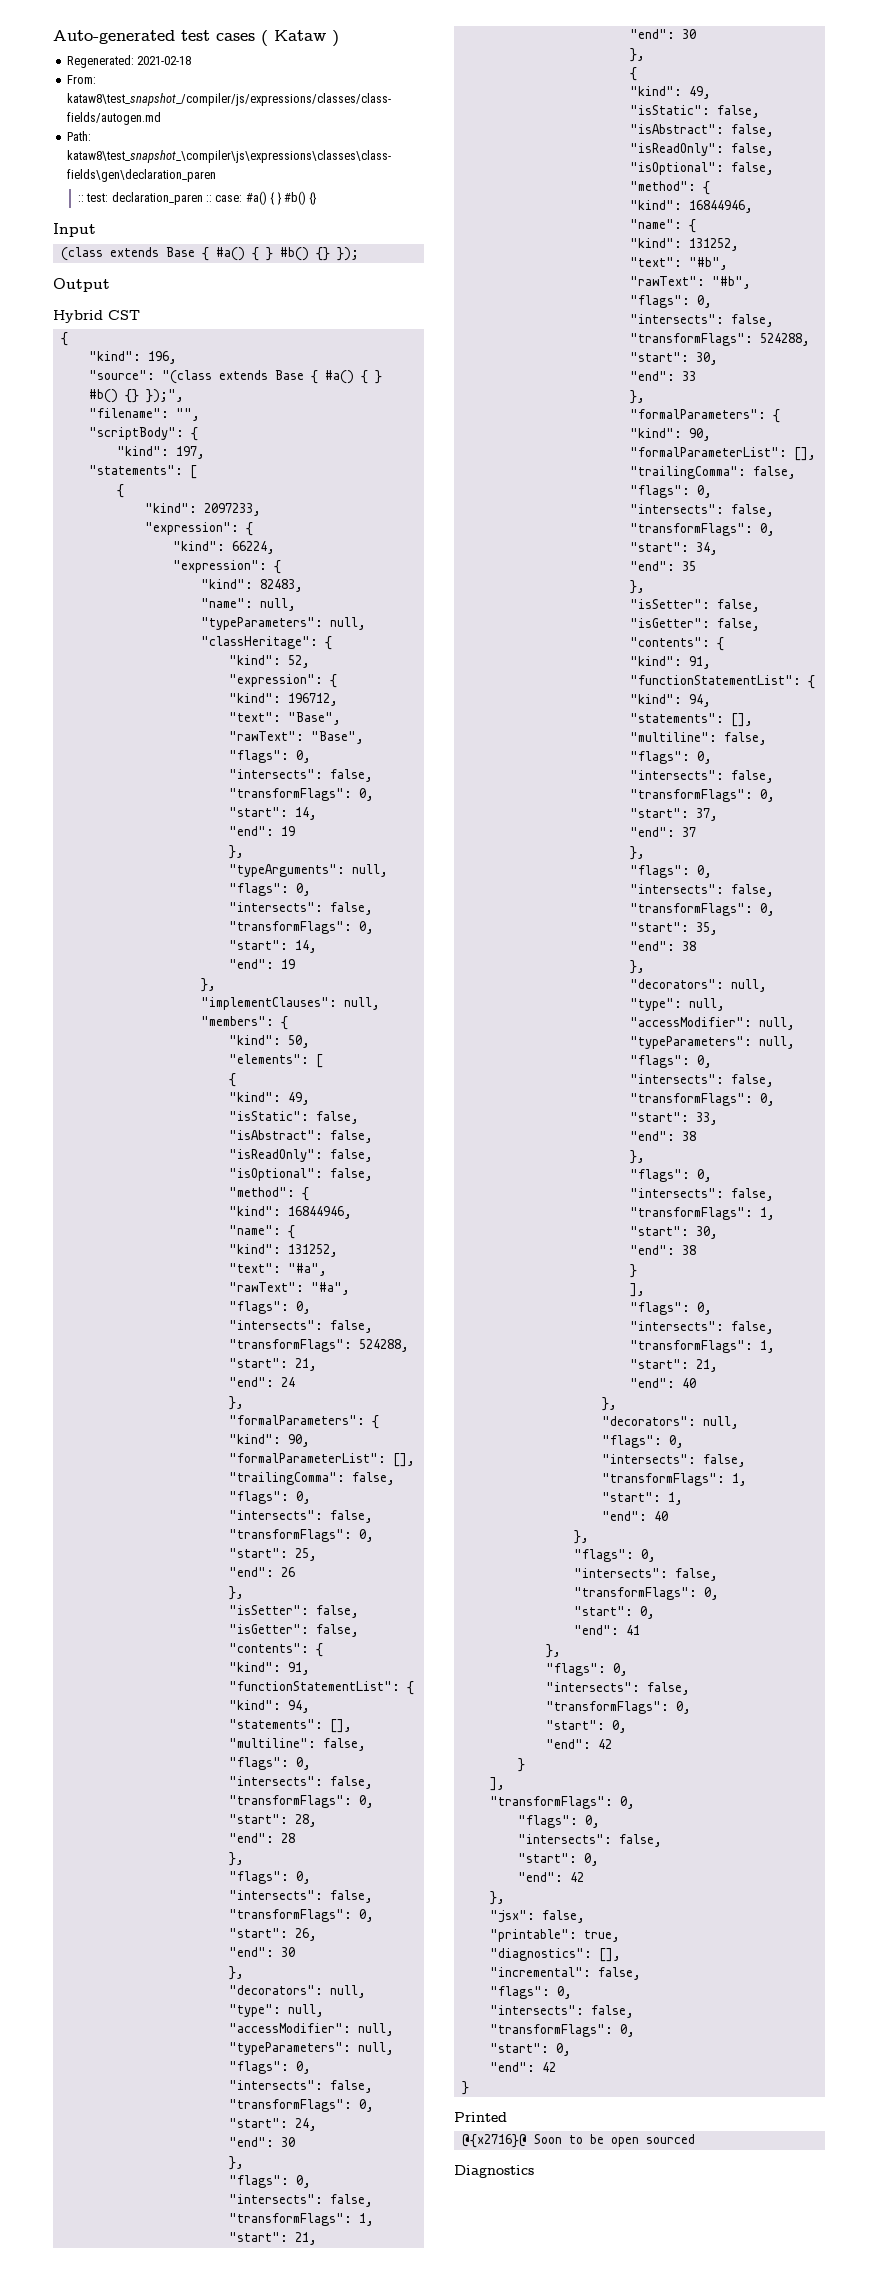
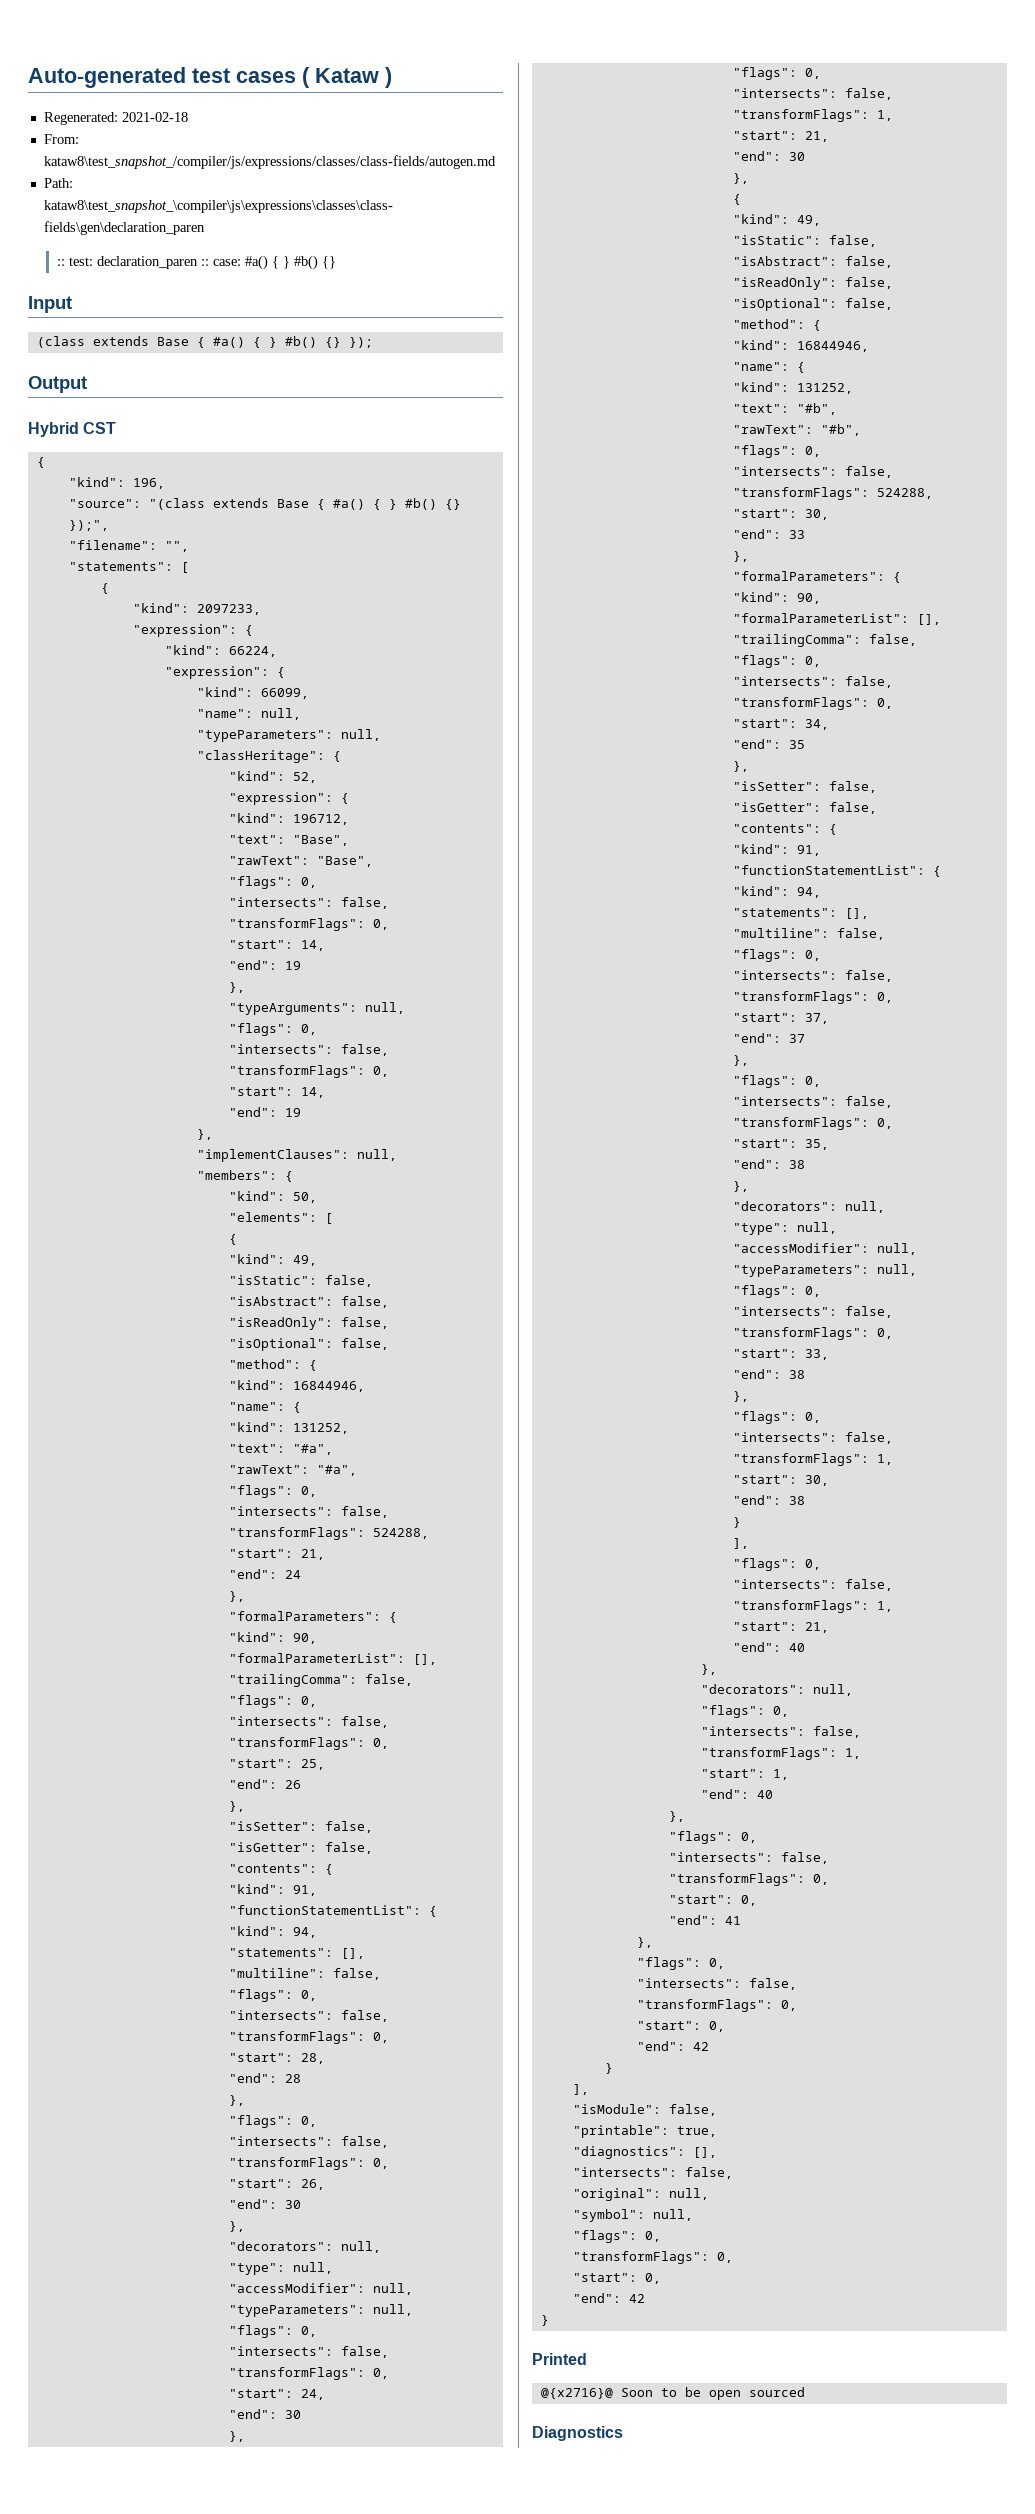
[88,427,198,441] [116,446,205,459] // "scriptBody": { // "kind": 197, -> (189, 546) none
[259,579,303,592] 82483, -> [260,688,309,699] 66099,
[489,1796,635,1809] [517,1815,600,1828] [517,1834,662,1847] [517,1853,599,1866] [517,1872,584,1882] [489,1891,505,1905] [489,1910,535,1923] "transformFlags": 0, // "flags": 0, // "intersects": false, // "start": 0, // "end": 42 // }, // "jsx": -> [572,2104,661,2114] "isModule":
[489,1967,641,1980] [489,1986,572,1999] [489,2005,634,2018] "incremental": false, // "flags": 0, // "intersects": false, -> [572,2167,733,2179] [572,2188,709,2201] [572,2209,693,2222] [572,2230,661,2243] "intersects": false, // "original": null, // "symbol": null, // "flags": 0,

